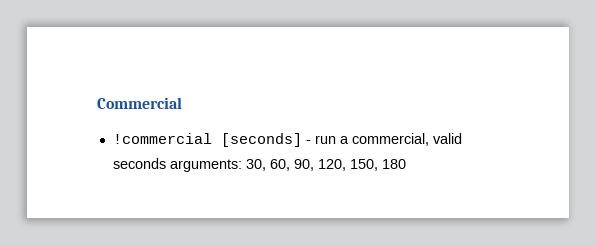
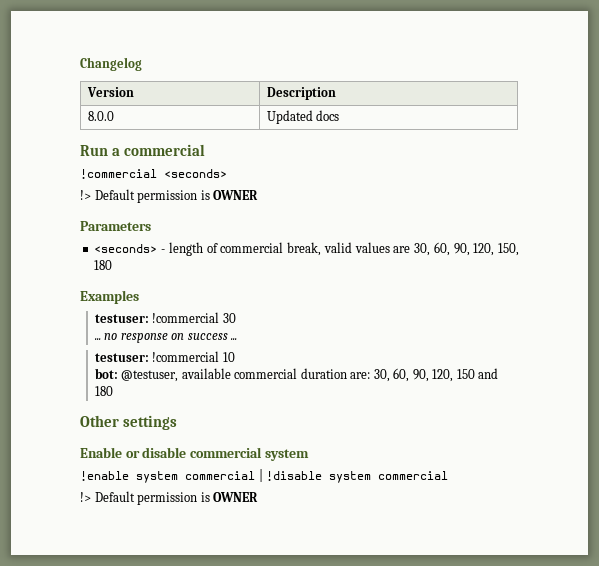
[97,97,182,109] [112,133,462,147] [112,158,242,172] Commercial // !commercial [seconds] - run a commercial, valid seconds arguments: -> [80,57,142,71] [86,87,134,97] [266,87,336,100] [87,111,114,121] [266,110,340,124] [80,144,205,156] [80,169,227,179] [80,189,259,203] [80,221,151,231] [94,242,411,256] Changelog // Version | Description // 8.0.0 | Updated docs // Run a commercial // !commercial <seconds> // !> Default permission is OWNER // Parameters // <seconds> - length of commercial break, valid values are
(406, 164) none -> [80,290,139,304] [94,312,236,323] [94,333,238,343] [94,351,235,362] [94,368,499,382] [94,386,113,396] [80,415,177,430] [80,447,309,461] [80,469,449,483] [80,491,259,505] // Examples // testuser: !commercial 30 // ... no response on success ... // testuser: !commercial 10 // bot: @testuser, available commercial duration are: 30, 60, 90, 120, 150 and 180 // Other settings // Enable or disable commercial system // !enable system commercial | !disable system commercial // !> Default permission is OWNER

